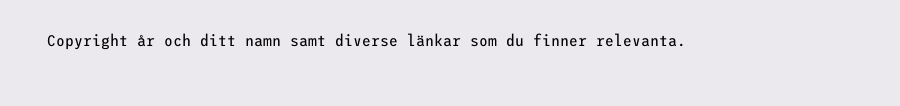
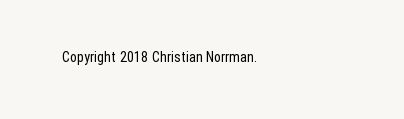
[137,33,686,47] år och ditt namn samt diverse länkar som du finner relevanta. -> [119,51,258,62] 2018 Christian Norrman.

